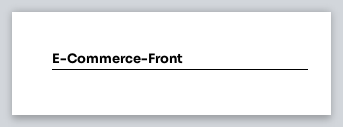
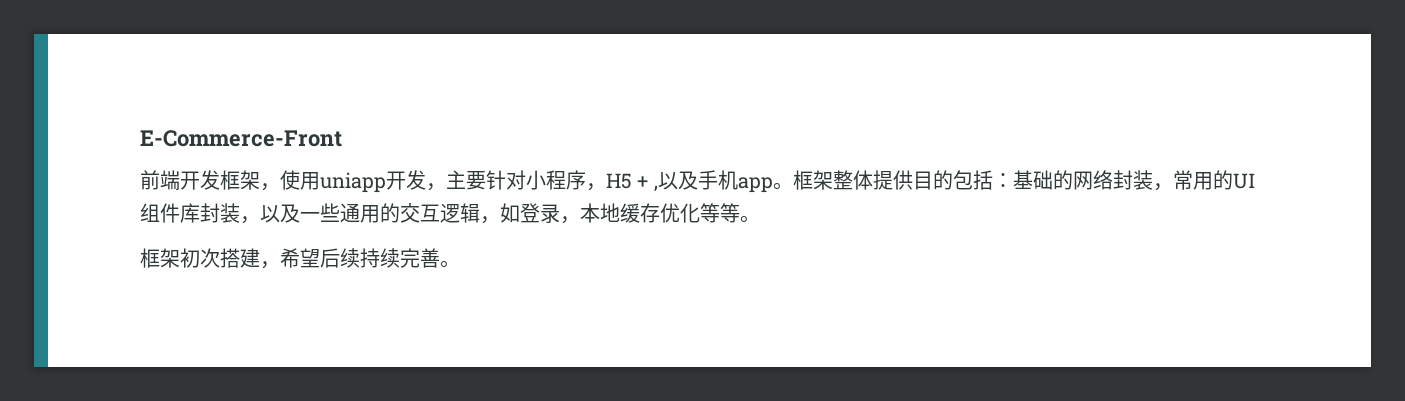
(183, 58) none -> [140,170,1255,193] [140,203,760,224] [140,248,460,269] // 前端开发框架，使用uniapp开发，主要针对小程序，H5 + ,以及手机app。框架整体提供目的包括：基础的网络封装，常用的UI组件库封装，以及一些通用的交互逻辑，如登录，本地缓存优化等等。 // 框架初次搭建，希望后续持续完善。

